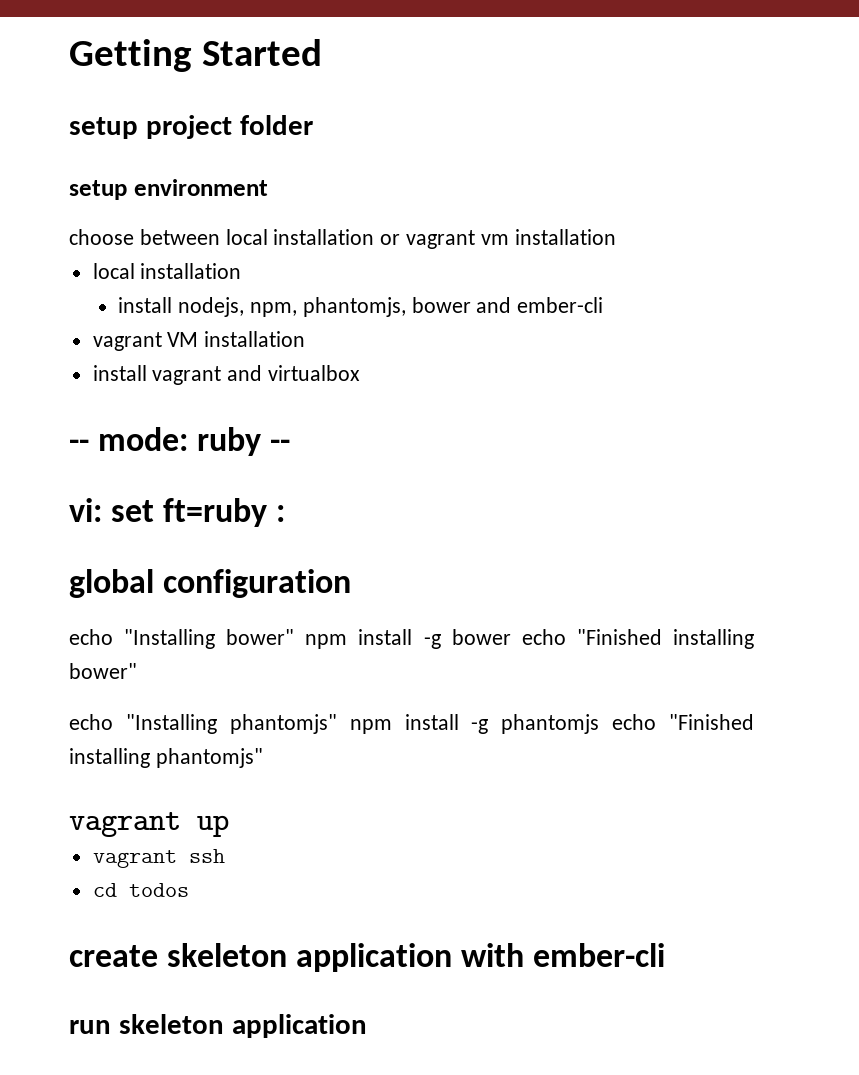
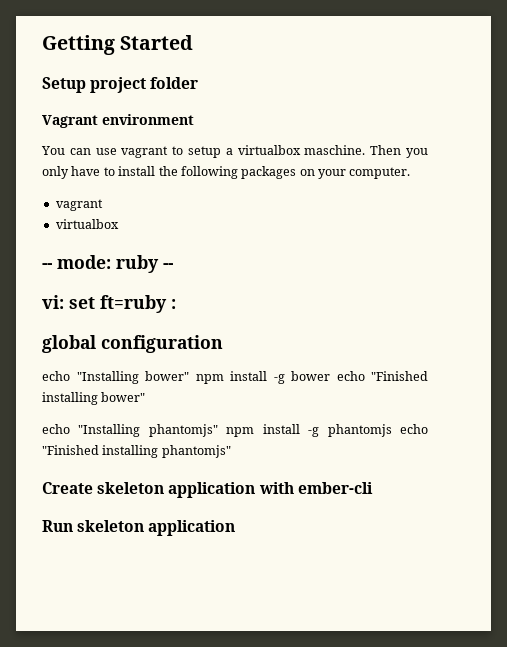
[69,117,138,139] setup -> [42,77,86,93] Setup
[69,180,127,200] setup -> [42,115,98,128] Vagrant
[69,229,616,249] [92,263,242,279] [118,297,604,317] [92,331,306,351] [92,365,263,385] choose between local installation or vagrant vm installation // local installation // install nodejs, npm, phantomjs, bower and ember-cli // vagrant VM installation // install vagrant and -> [41,145,429,158] [42,166,411,179] [55,199,103,211] You can use vagrant to setup a virtualbox maschine. Then you only have to install the following packages on your computer. // vagrant //
[69,812,229,837] [92,849,225,868] [92,883,189,897] [69,945,158,967] vagrant up // vagrant ssh // cd todos // create -> [42,482,93,494] Create
[69,1020,111,1034] run -> [42,520,73,532] Run

